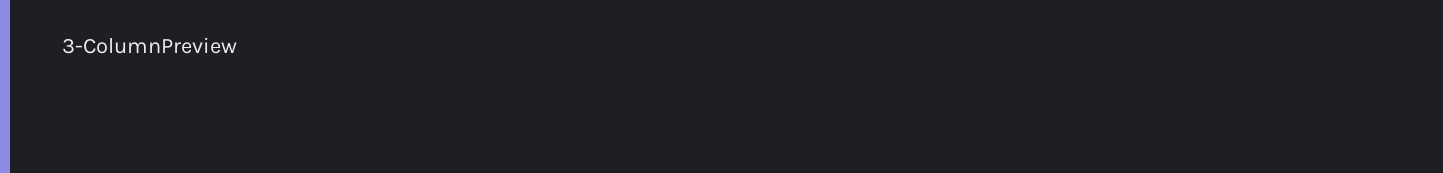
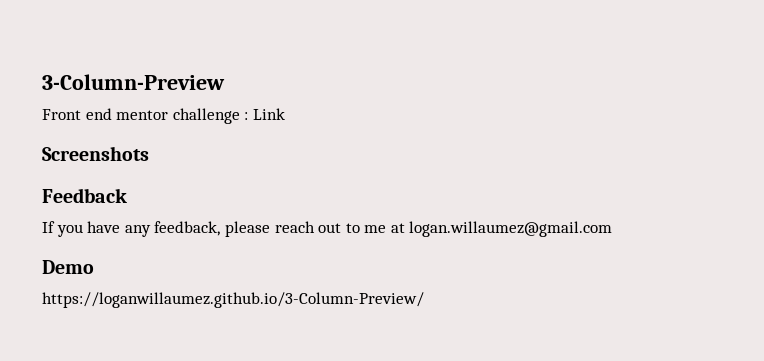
[62,37,237,54] 3-ColumnPreview -> [42,74,225,90] [42,108,285,124] [42,146,149,161] [42,188,127,203] [42,221,613,237] [42,260,94,274] [42,292,424,308] 3-Column-Preview // Front end mentor challenge : Link // Screenshots // Feedback // If you have any feedback, please reach out to me at logan.willaumez@gmail.com // Demo // https://loganwillaumez.github.io/3-Column-Preview/

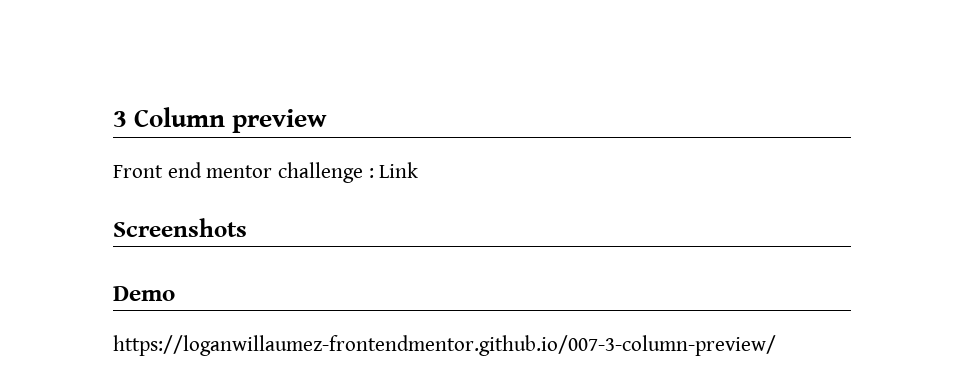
[42,74,225,90] 3-Column-Preview -> [113,107,328,133] 3 Column preview
[42,188,127,203] [42,221,613,237] // Feedback // If you have any feedback, please reach out to me at logan.willaumez@gmail.com -> (247, 227) none
[42,292,424,308] https://loganwillaumez.github.io/3-Column-Preview/ -> [113,335,776,356] https://loganwillaumez-frontendmentor.github.io/007-3-column-preview/

